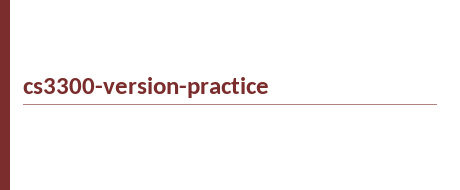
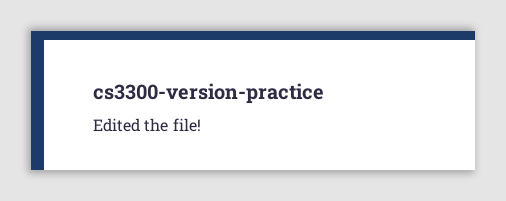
(269, 87) none -> [93,118,201,132] // Edited the file!

